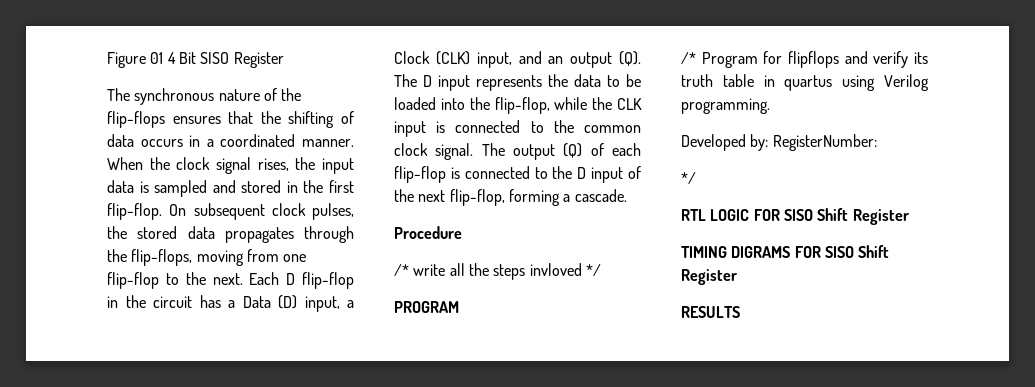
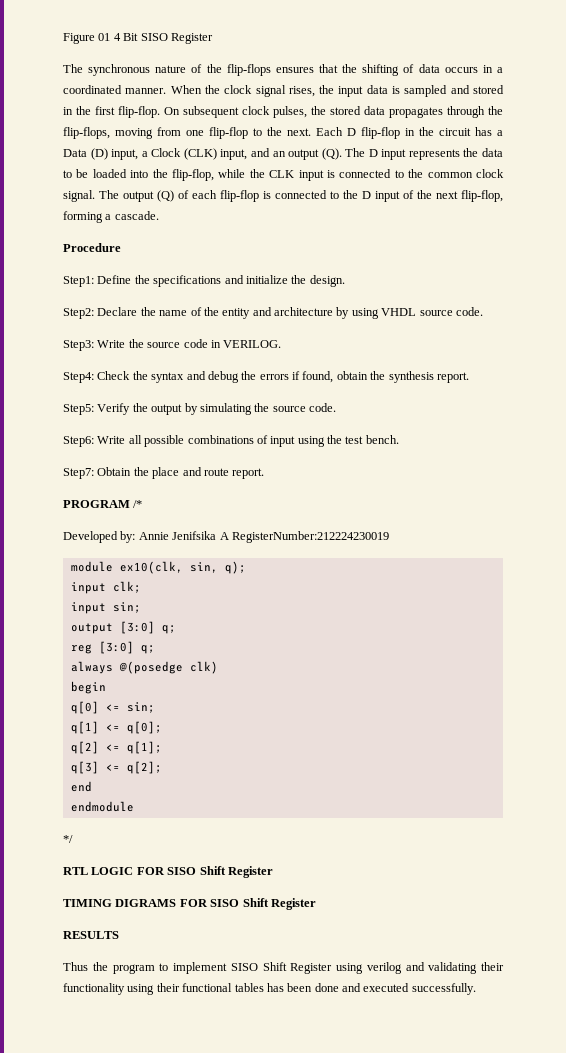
[394,263,601,280] /* write all the steps invloved */ -> [63,275,345,287] [63,307,483,319] [63,339,282,351] [63,371,469,383] [63,403,336,415] [63,435,399,447] [63,467,265,479] Step1: Define the specifications and initialize the design. // Step2: Declare the name of the entity and architecture by using VHDL source code. // Step3: Write the source code in VERILOG. // Step4: Check the syntax and debug the errors if found, obtain the synthesis report. // Step5: Verify the output by simulating the source code. // Step6: Write all possible combinations of input using the test bench. // Step7: Obtain the place and route report.
[681,51,928,68] [681,74,929,91] [681,98,770,114] [681,134,877,151] // /* Program for flipflops and verify its truth table in quartus using Verilog programming. // Developed by: RegisterNumber: -> [133,500,143,508] [63,531,389,543] [70,561,246,574] [70,581,141,594] [70,602,141,614] [70,621,176,634] [70,641,155,654] [70,661,218,674] [70,681,106,694] [70,701,155,714] [70,721,162,734] [70,741,162,754] [70,761,162,774] [70,781,92,792] [70,801,134,812] /* // Developed by: Annie Jenifsika A RegisterNumber:212224230019 // module ex10(clk, sin, q); // input clk; // input sin; // output [3:0] q; // reg [3:0] q; // always @(posedge clk) // begin // q[0] <= sin; // q[1] <= q[0]; // q[2] <= q[1]; // q[3] <= q[2]; // end // endmodule
(740, 312) none -> [63,962,504,974] [63,983,476,995] // Thus the program to implement SISO Shift Register using verilog and validating their functionality using their functional tables has been done and executed successfully.

